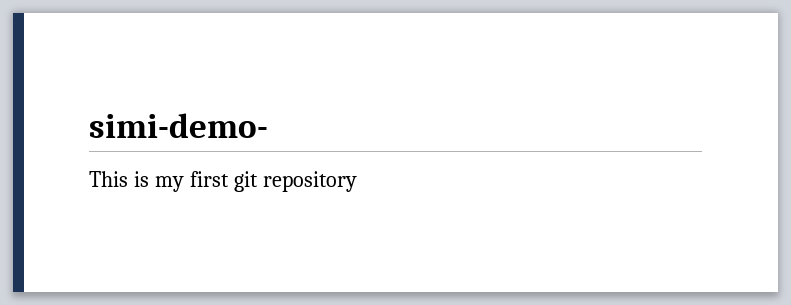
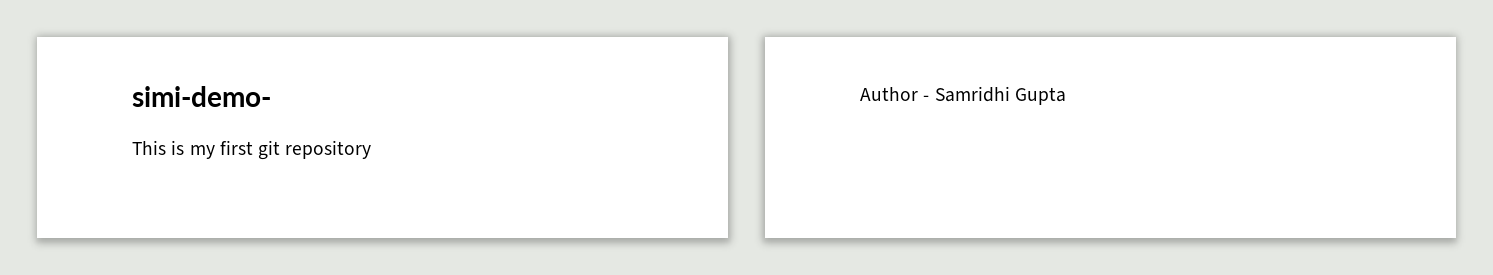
(357, 181) none -> [860,86,1066,105] // Author - Samridhi Gupta

